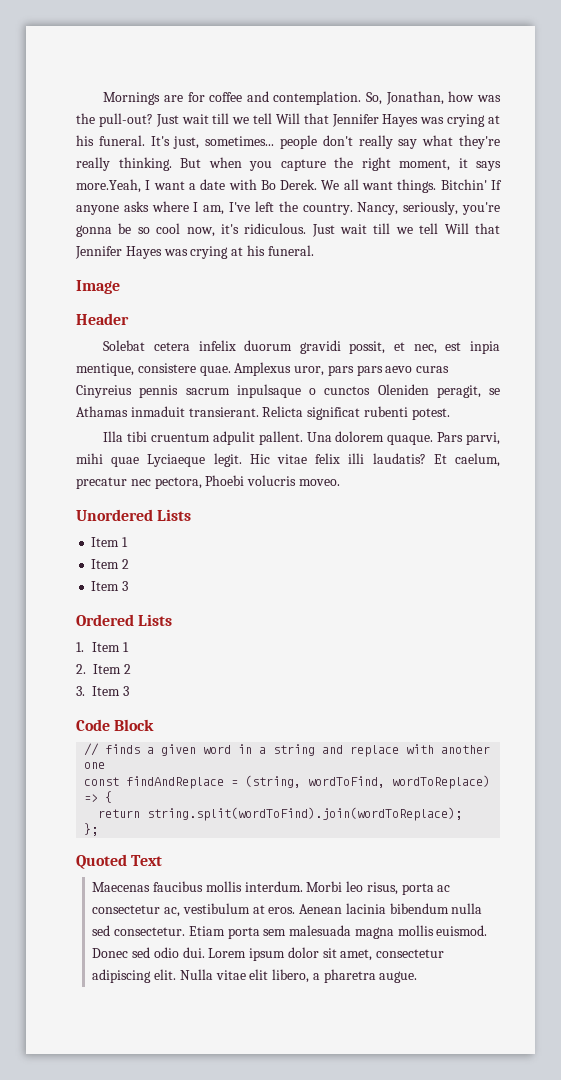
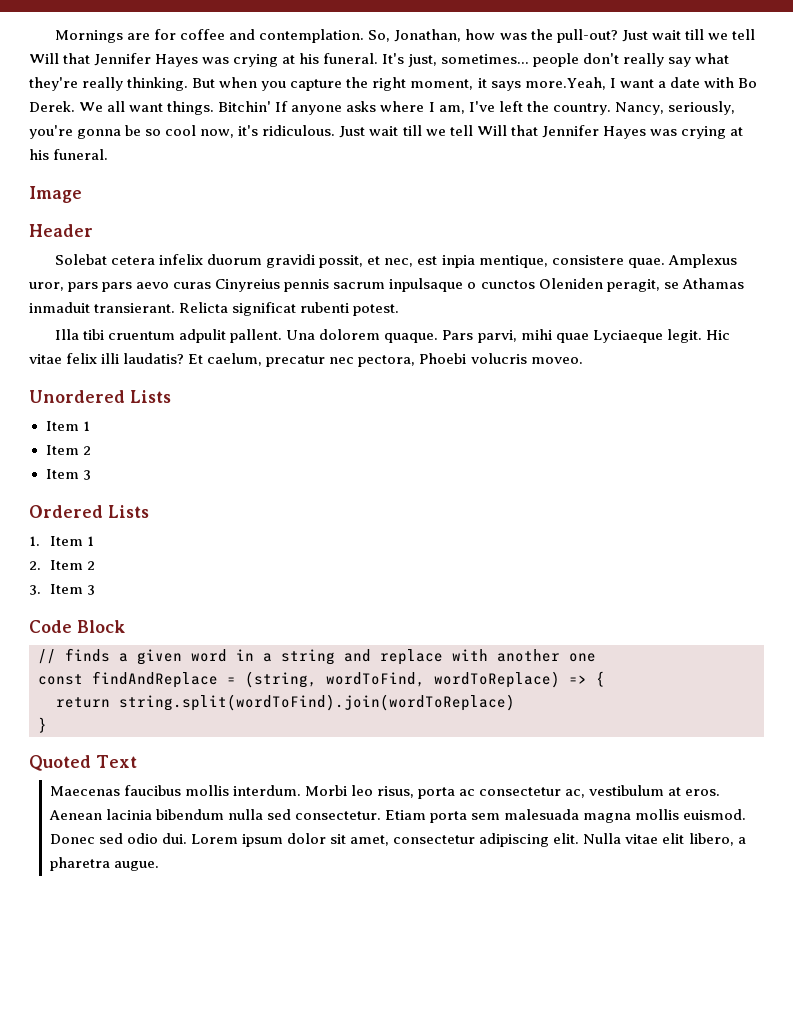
[147,807,463,821] [84,823,99,836] string.split(wordToFind).join(wordToReplace); // }; -> [119,694,515,711] [38,717,47,733] string.split(wordToFind).join(wordToReplace) // }

